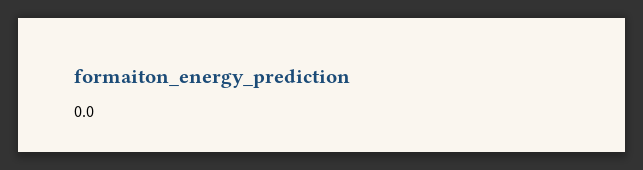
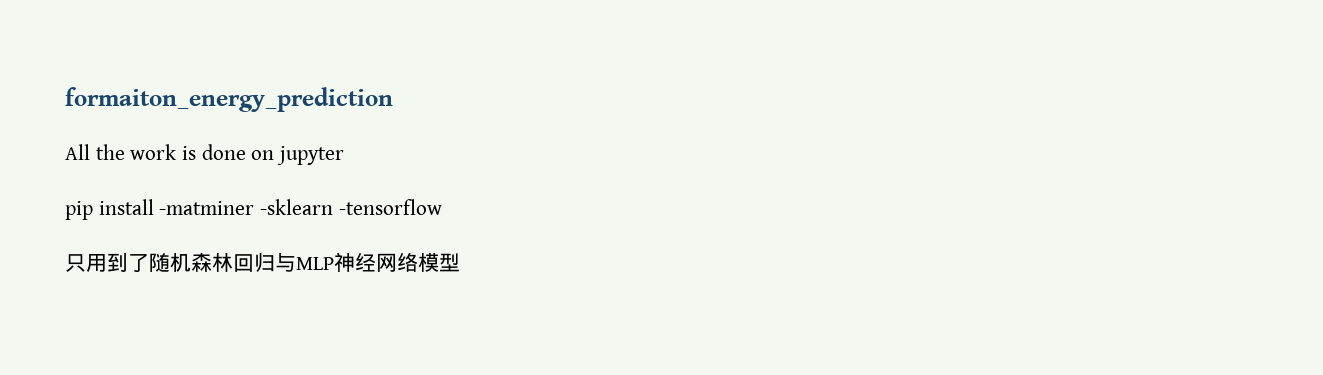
[74,106,94,117] 0.0 -> [65,144,345,165] [65,199,442,220] [65,252,460,272] All the work is done on jupyter // pip install -matminer -sklearn -tensorflow // 只用到了随机森林回归与MLP神经网络模型

